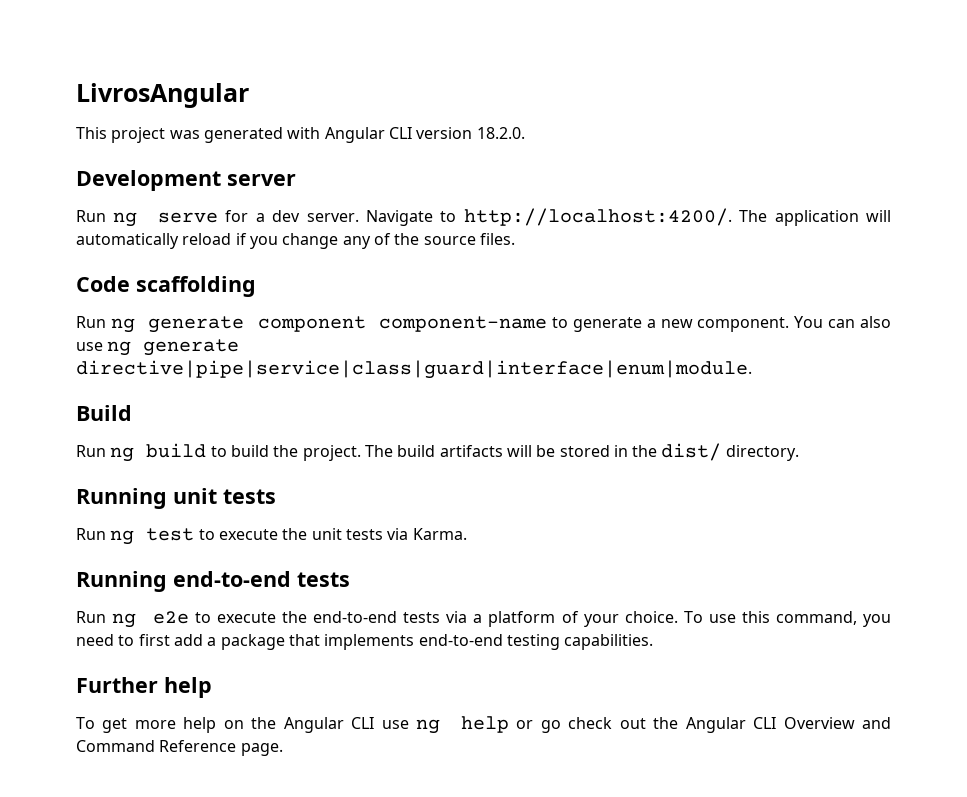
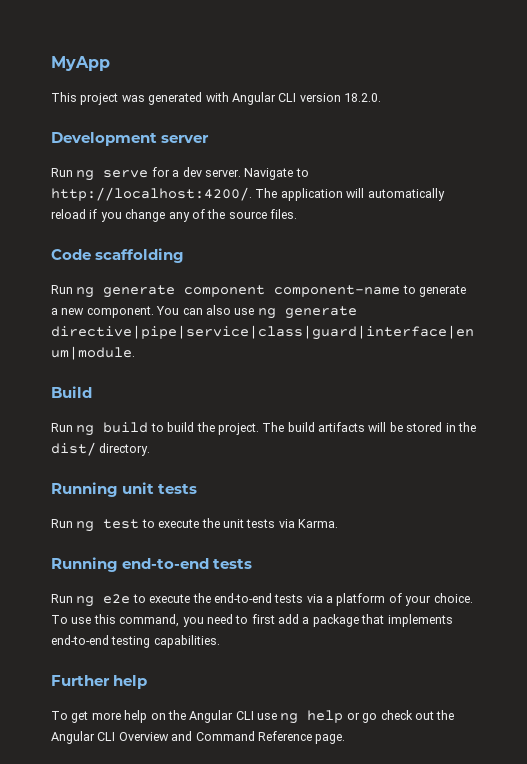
[76,83,249,108] LivrosAngular -> [51,56,110,71] MyApp

